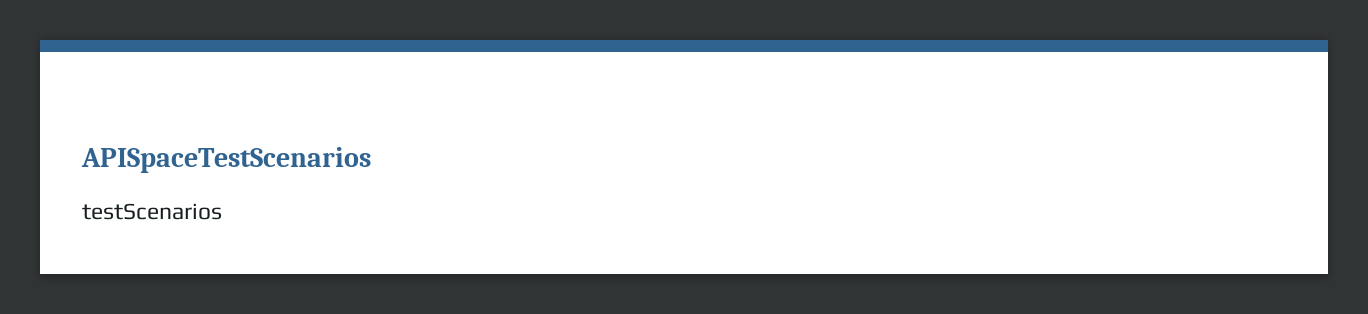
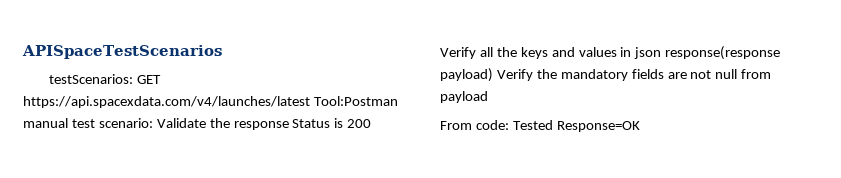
[82,203,222,220] testScenarios -> [49,74,162,84] [23,96,398,108] [23,118,372,130] [440,46,781,60] [440,68,772,82] [440,91,488,103] [440,120,640,132] testScenarios: GET https://api.spacexdata.com/v4/launches/latest Tool:Postman manual test scenario: Validate the response Status is 200 Verify all the keys and values in json response(response payload) Verify the mandatory fields are not null from payload // From code: Tested Response=OK

